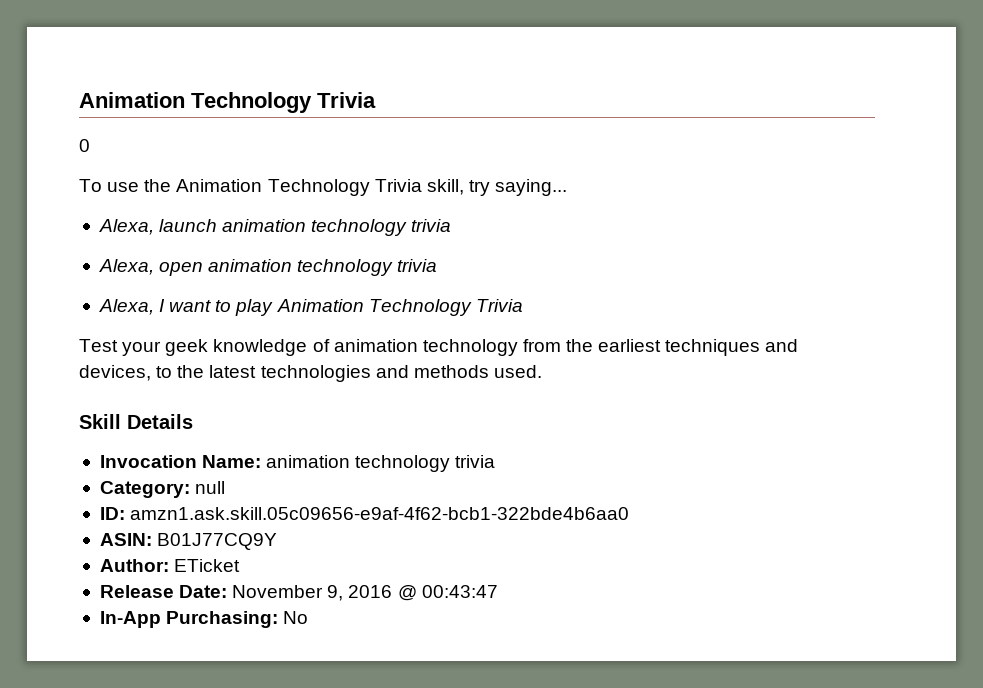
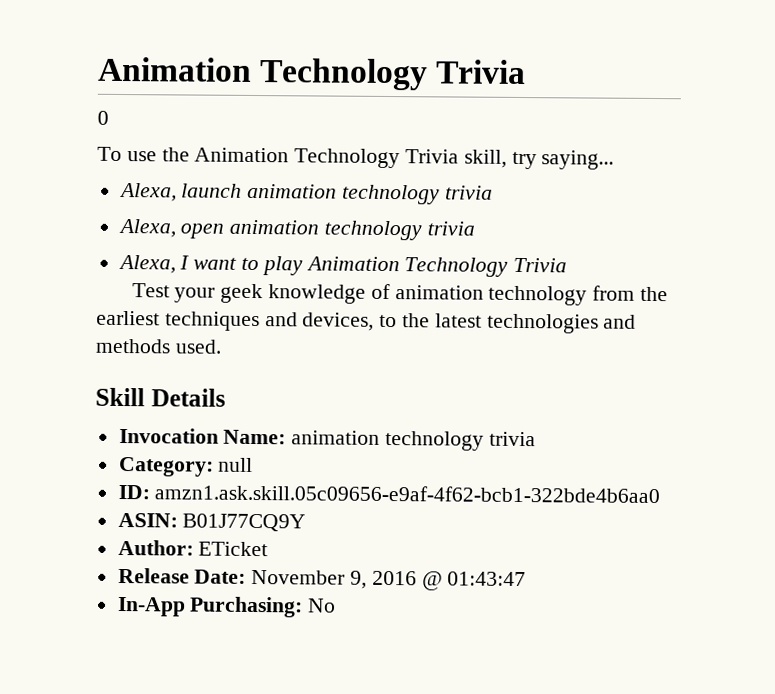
[421,585,498,598] 00:43:47 -> [447,571,527,587] 01:43:47

